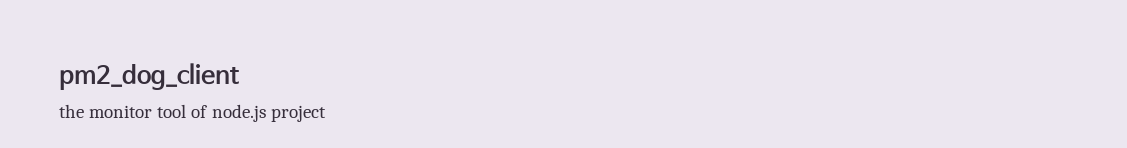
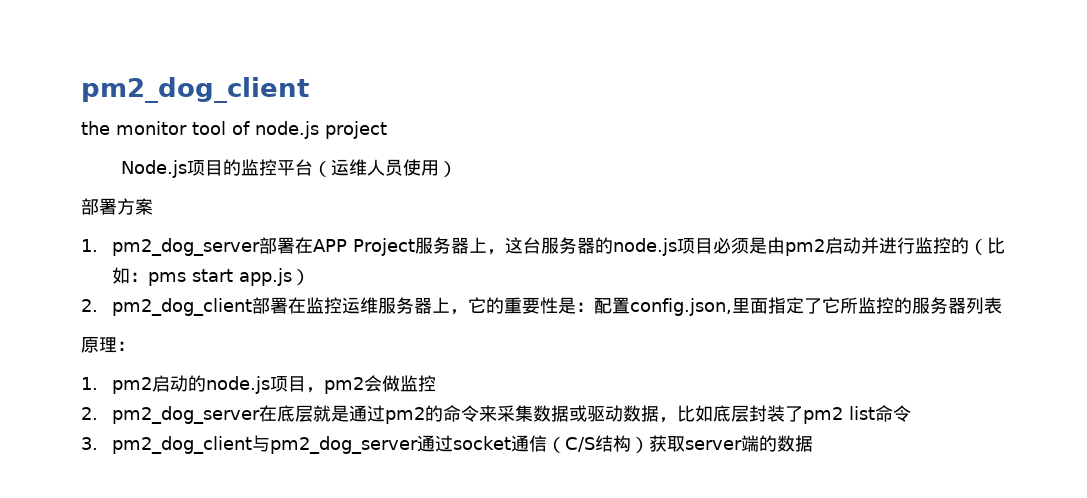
(326, 113) none -> [121,159,458,178] [81,198,153,215] [81,237,1005,256] [111,267,310,286] [81,297,1002,316] [81,337,135,353] [81,375,436,394] [81,405,911,424] [81,435,813,454] // Node.js项目的监控平台（运维人员使用） // 部署方案 // 1. pm2_dog_server部署在APP Project服务器上，这台服务器的node.js项目必须是由pm2启动并进行监控的（比如：pms start app.js） // 2. pm2_dog_client部署在监控运维服务器上，它的重要性是：配置config.json,里面指定了它所监控的服务器列表 // 原理： // 1. pm2启动的node.js项目，pm2会做监控 // 2. pm2_dog_server在底层就是通过pm2的命令来采集数据或驱动数据，比如底层封装了pm2 list命令 // 3. pm2_dog_client与pm2_dog_server通过socket通信（C/S结构）获取server端的数据

